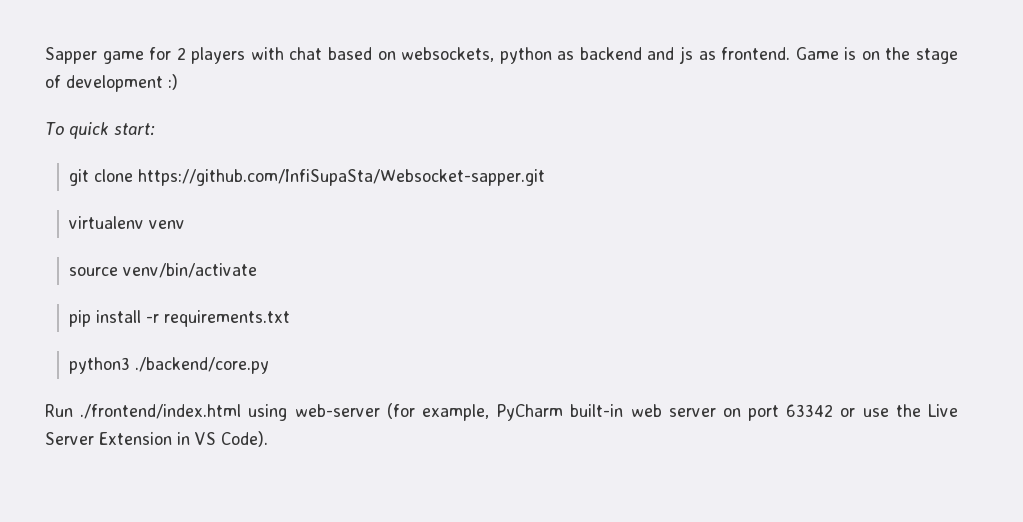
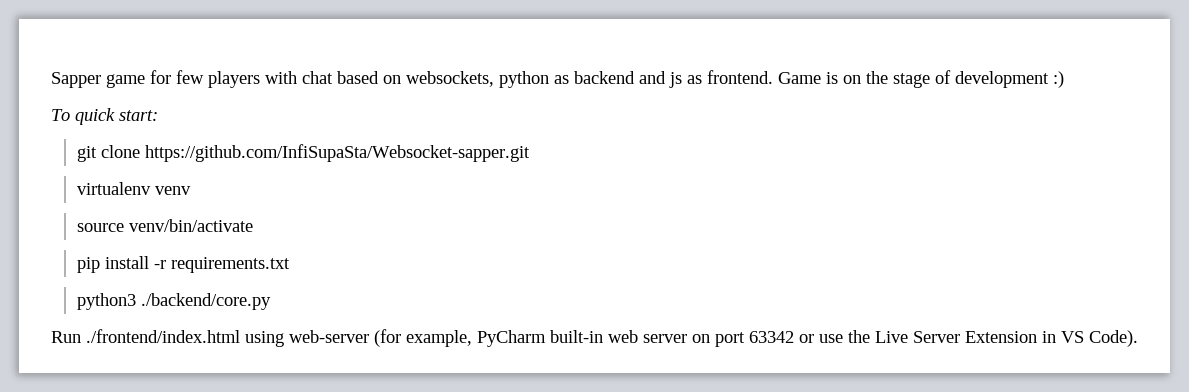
[176,47,186,60] 2 -> [176,70,204,84] few

